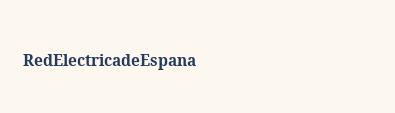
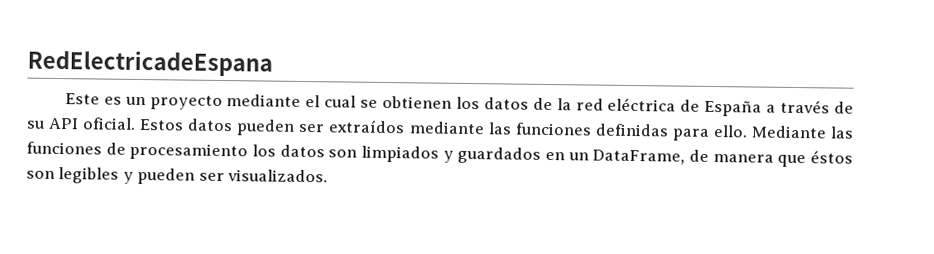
(196, 62) none -> [64,93,855,117] [26,117,855,141] [26,141,853,168] [26,167,329,185] // Este es un proyecto mediante el cual se obtienen los datos de la red eléctrica de España a través de su API oficial. Estos datos pueden ser extraídos mediante las funciones definidas para ello. Mediante las funciones de procesamiento los datos son limpiados y guardados en un DataFrame, de manera que éstos son legibles y pueden ser visualizados.

